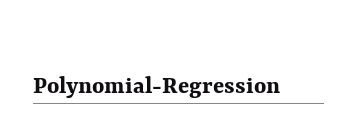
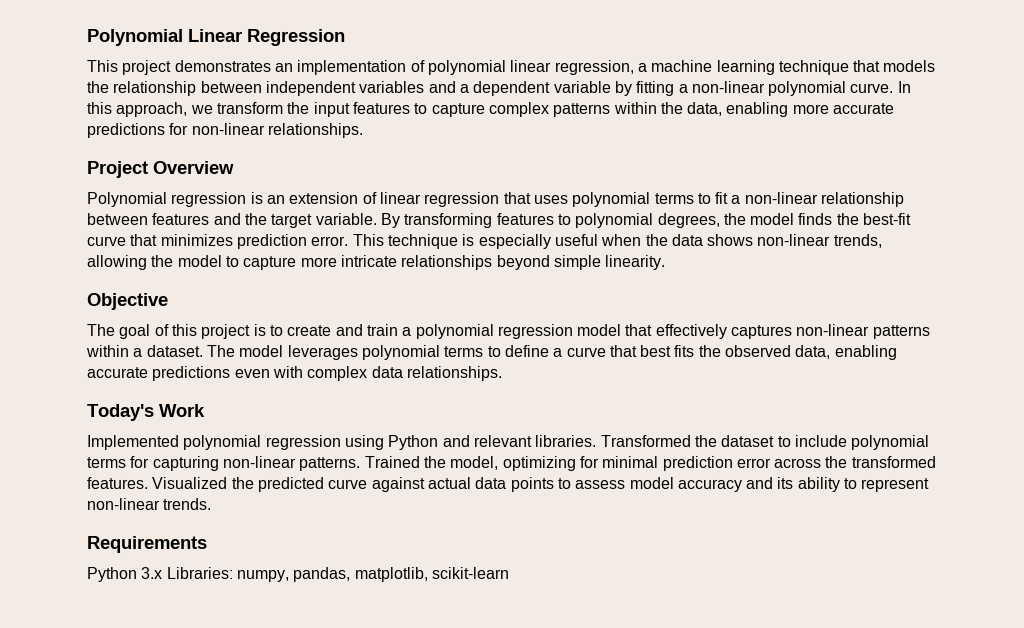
[33,76,280,98] Polynomial-Regression -> [87,29,345,46] [87,60,936,75] [87,81,911,96] [87,102,895,117] [87,123,363,138] [87,161,234,178] [87,192,905,207] [87,213,912,228] [87,234,882,249] [87,255,666,270] [87,293,168,310] [87,324,930,339] [86,345,897,360] [87,366,502,381] [87,404,205,421] [87,435,930,450] [87,456,936,471] [87,477,930,492] [87,498,212,510] [87,536,207,553] [87,567,509,582] Polynomial Linear Regression // This project demonstrates an implementation of polynomial linear regression, a machine learning technique that models the relationship between independent variables and a dependent variable by fitting a non-linear polynomial curve. In this approach, we transform the input features to capture complex patterns within the data, enabling more accurate predictions for non-linear relationships. // Project Overview // Polynomial regression is an extension of linear regression that uses polynomial terms to fit a non-linear relationship between features and the target variable. By transforming features to polynomial degrees, the model finds the best-fit curve that minimizes prediction error. This technique is especially useful when the data shows non-linear trends, allowing the model to capture more intricate relationships beyond simple linearity. // Objective // The goal of this project is to create and train a polynomial regression model that effectively captures non-linear patterns within a dataset. The model leverages polynomial terms to define a curve that best fits the observed data, enabling accurate predictions even with complex data relationships. // Today's Work // Implemented polynomial regression using Python and relevant libraries. Transformed the dataset to include polynomial terms for capturing non-linear patterns. Trained the model, optimizing for minimal prediction error across the transformed features. Visualized the predicted curve against actual data points to assess model accuracy and its ability to represent non-linear trends. // Requirements // Python 3.x Libraries: numpy, pandas, matplotlib, scikit-learn

